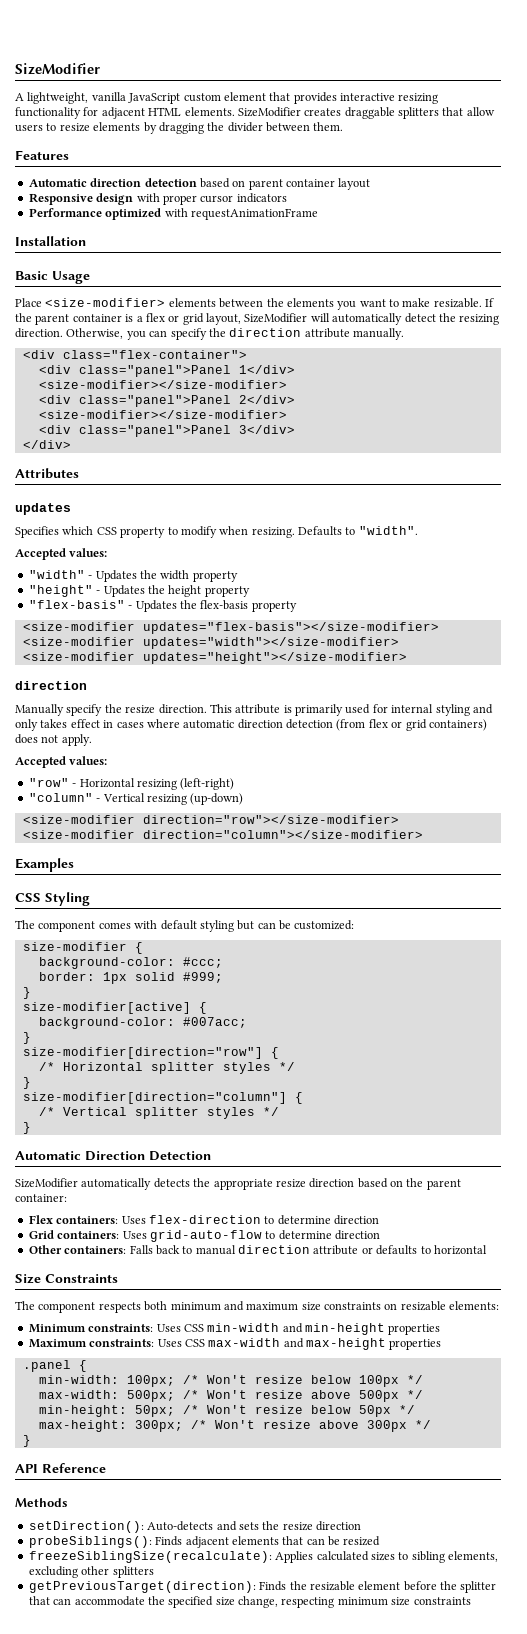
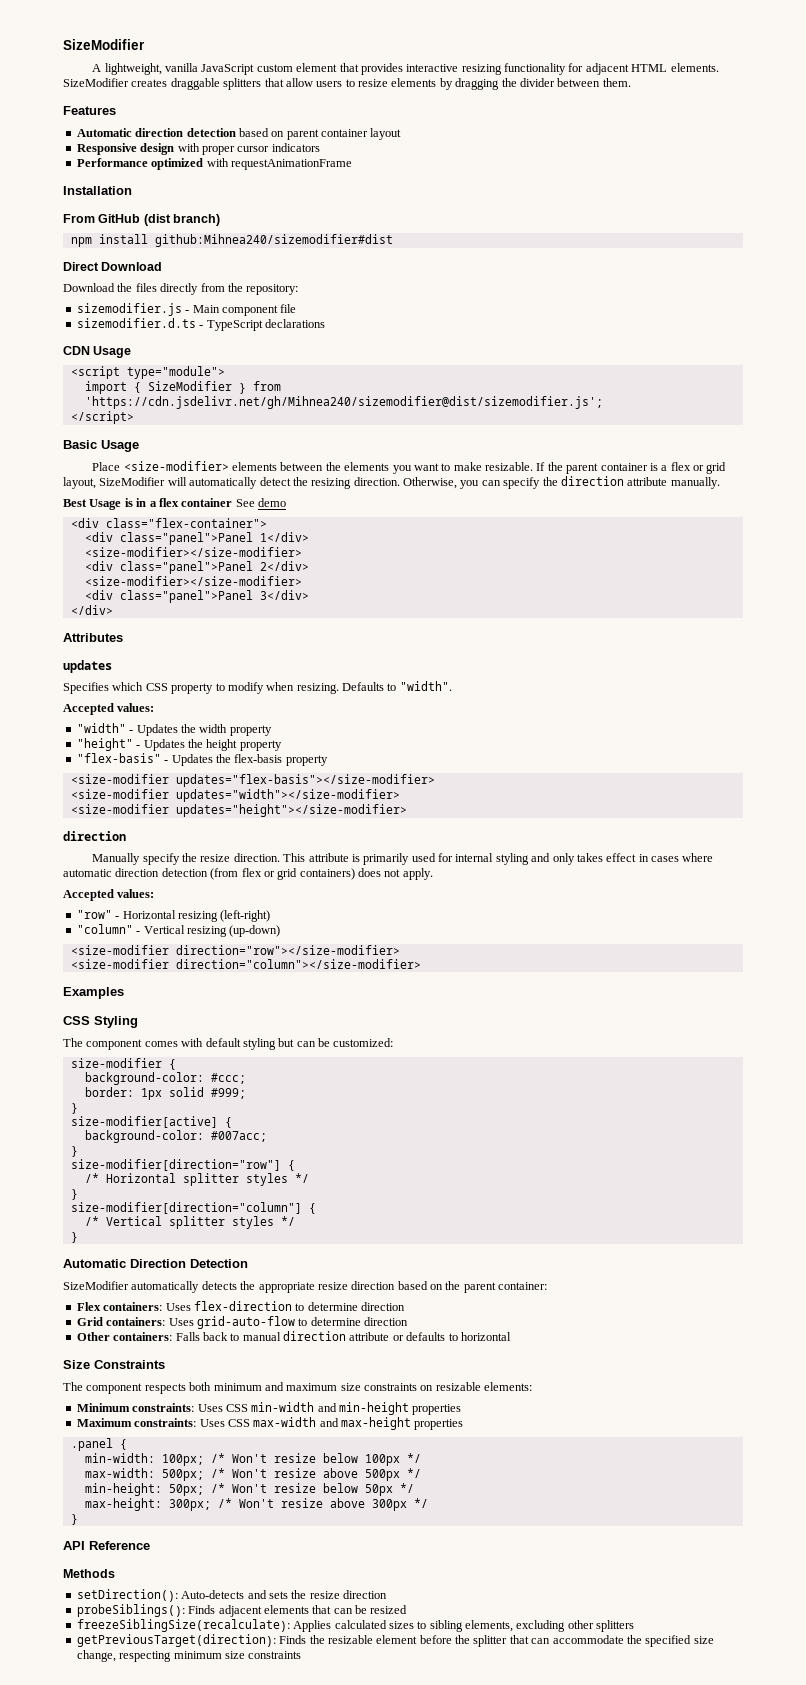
(86, 241) none -> [63,214,221,226] [70,234,393,247] [63,262,163,271] [63,283,299,295] [76,303,297,316] [76,318,325,331] [63,346,132,358] [70,366,225,379] [84,381,281,394] [84,396,603,409] [70,411,134,424] // From GitHub (dist branch) // npm install github:Mihnea240/sizemodifier#dist // Direct Download // Download the files directly from the repository: // sizemodifier.js - Main component file // sizemodifier.d.ts - TypeScript declarations // CDN Usage // <script type="module"> // import { SizeModifier } from 'https://cdn.jsdelivr.net/gh/Mihnea240/sizemodifier@dist/sizemodifier.js'; // </script>
(404, 334) none -> [63,498,286,510] // Best Usage is in a flex container See demo

